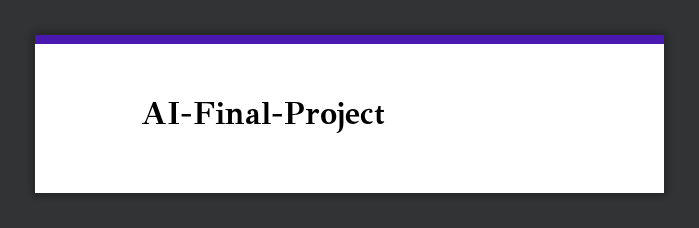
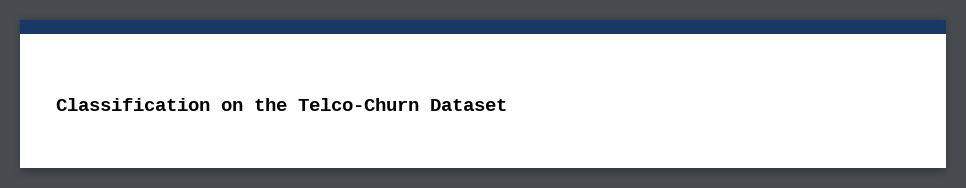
[141,102,385,133] AI-Final-Project -> [56,98,507,111] Classification on the Telco-Churn Dataset

